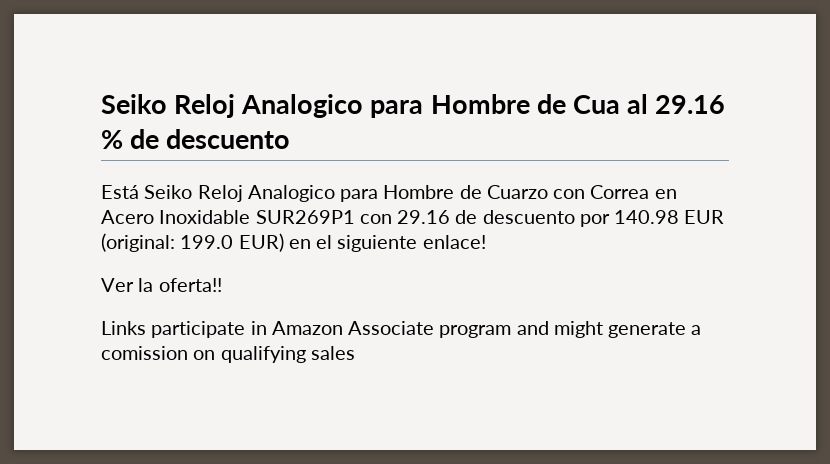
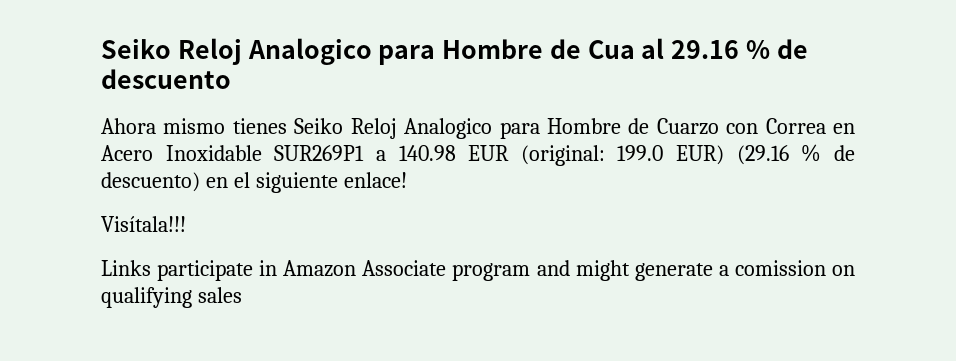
[101,185,139,199] Está -> [101,118,287,134] Ahora mismo tienes
[359,210,610,227] con 29.16 de descuento por -> [375,150,386,161] a
(284, 242) none -> [736,144,855,165] [101,172,200,192] (29.16 % de descuento)
[101,278,222,292] Ver la oferta!! -> [101,216,186,232] Visítala!!!

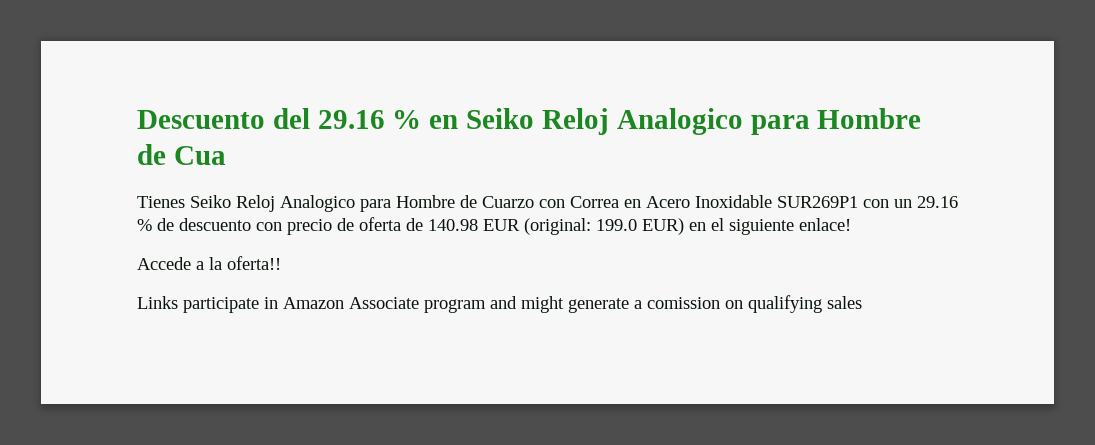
(101, 49) none -> [137,108,459,129] Descuento del 29.16 % en
[641,38,808,59] [101,69,231,89] [101,118,287,134] al 29.16 % de descuento // Ahora mismo tienes -> [137,196,185,208] // Tienes
[375,150,386,161] a -> [863,196,958,208] [137,217,423,235] con un 29.16 % de descuento con precio de oferta de
[736,144,855,165] [101,172,200,192] (29.16 % de descuento) -> (684, 226) none
[101,216,186,232] Visítala!!! -> [137,256,281,270] Accede a la oferta!!

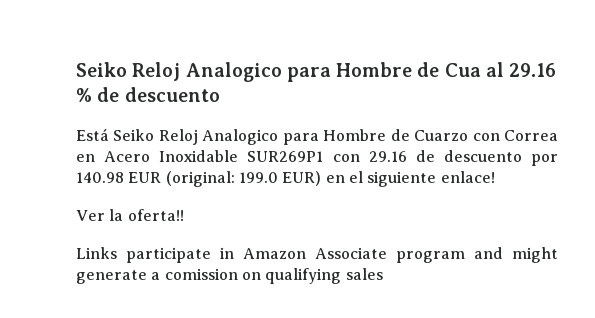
[137,108,459,129] Descuento del 29.16 % en -> (76, 69) none
[137,196,185,208] // Tienes -> [485,62,557,77] [76,87,220,102] [76,128,109,141] al 29.16 % de descuento // Está
[894,196,958,208] [137,217,423,235] un 29.16 % de descuento con precio de oferta de -> [368,150,558,166] 29.16 de descuento por
[137,257,204,270] Accede a -> [76,210,105,221] Ver

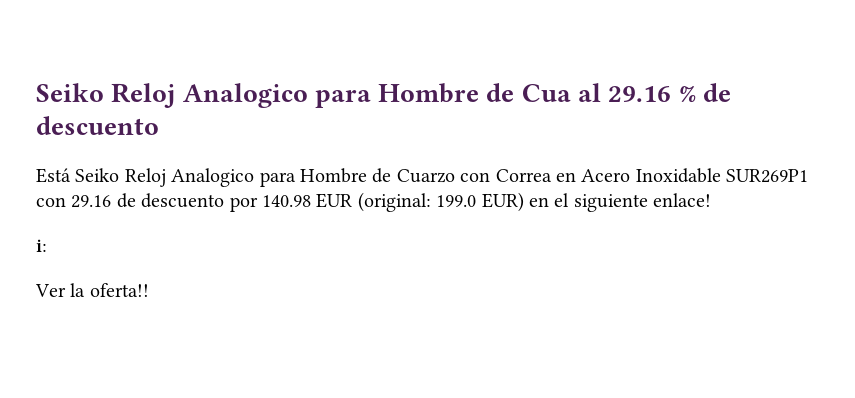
(495, 177) none -> [36,239,47,252] // ℹ:
[76,247,558,263] [76,268,383,284] // Links participate in Amazon Associate program and might generate a comission on qualifying sales -> (149, 290) none

